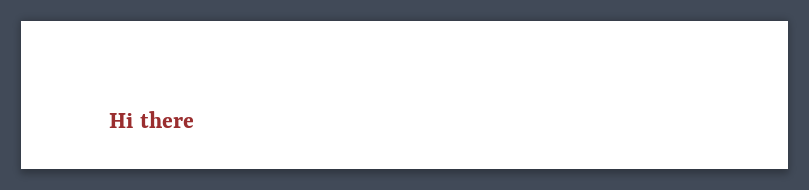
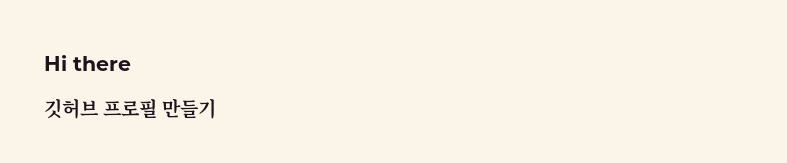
(194, 119) none -> [44,98,217,119] // 깃허브 프로필 만들기

